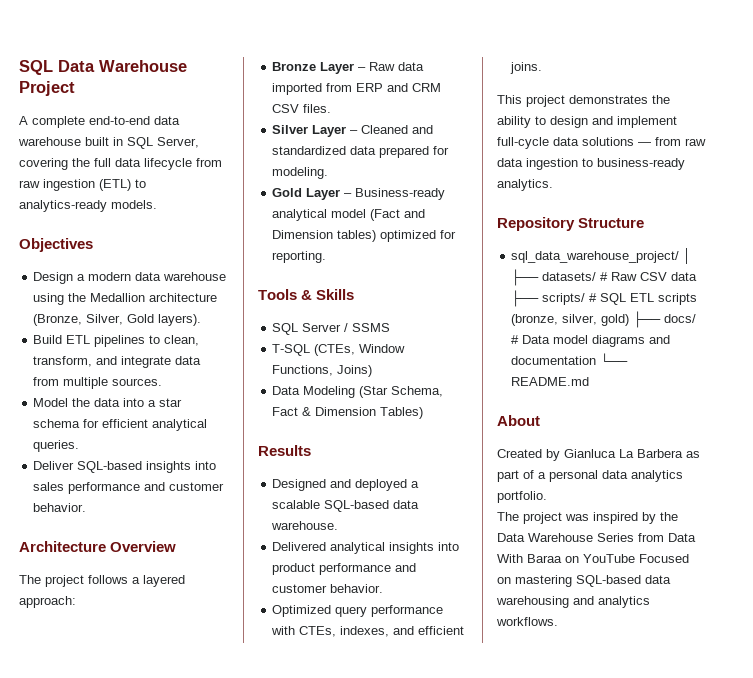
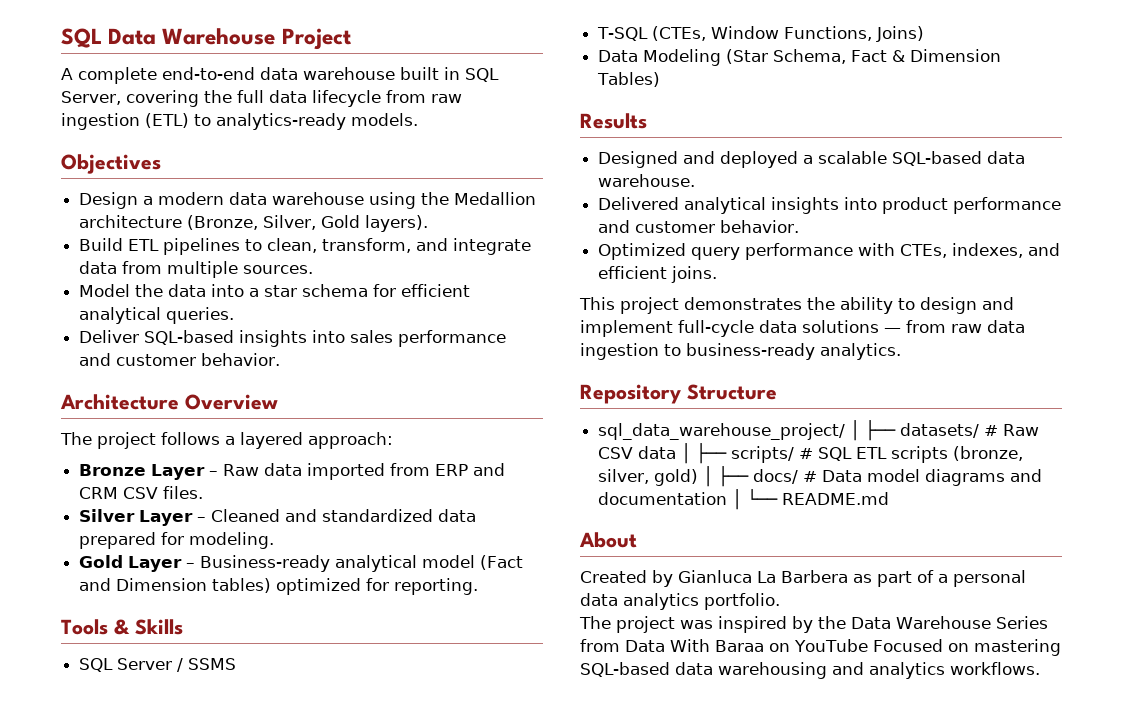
(698, 276) none -> [681,443,692,464] │
(630, 320) none -> [703,466,714,487] │
(597, 360) none -> [732,489,743,510] │

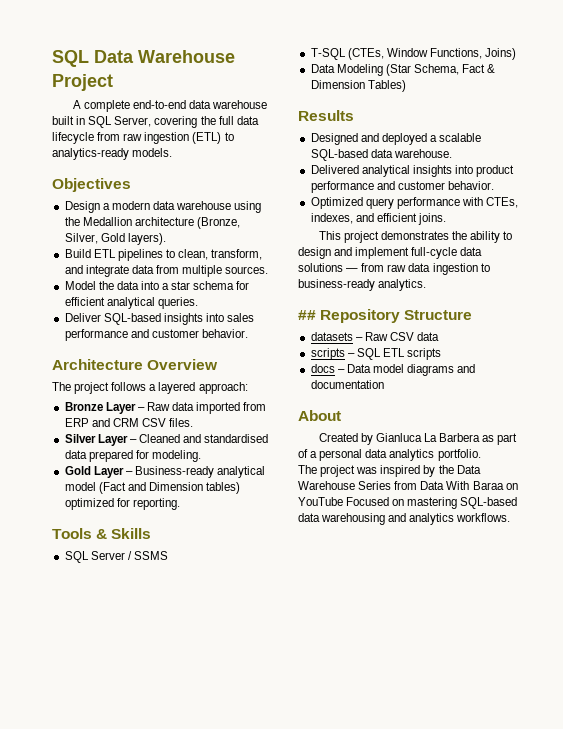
[322,509,434,522] standardized -> [204,434,269,443] standardised
(901, 351) none -> [298,310,316,320] ##
[598,420,999,441] sql_data_warehouse_project/ │ ├── datasets/ # -> [310,332,363,341] datasets –
[681,443,814,464] │ ├── scripts/ # -> [310,348,355,360] // scripts –
[953,446,1024,461] [598,466,818,487] (bronze, silver, gold) │ ├── docs/ # -> [310,364,345,373] // docs –
[732,489,890,510] │ └── README.md -> (384, 384) none

